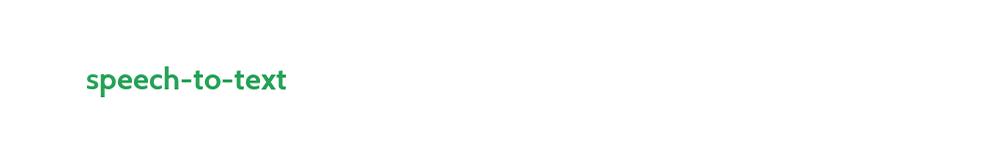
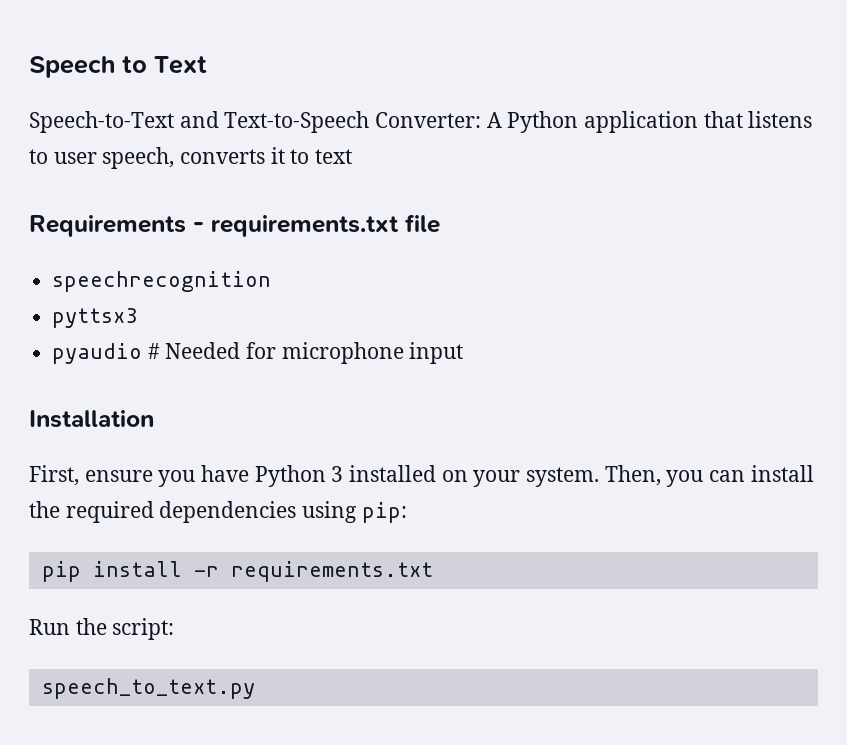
[85,66,288,98] speech-to-text -> [29,56,207,78] [29,111,813,133] [29,147,353,169] [29,214,440,237] [52,271,272,292] [52,308,138,328] [52,342,464,364] [29,410,154,428] [29,465,814,487] [29,501,407,523] [41,561,433,582] [29,618,175,640] [41,678,255,699] Speech to Text // Speech-to-Text and Text-to-Speech Converter: A Python application that listens to user speech, converts it to text // Requirements - requirements.txt file // speechrecognition // pyttsx3 // pyaudio # Needed for microphone input // Installation // First, ensure you have Python 3 installed on your system. Then, you can install the required dependencies using pip: // pip install -r requirements.txt // Run the script: // speech_to_text.py

